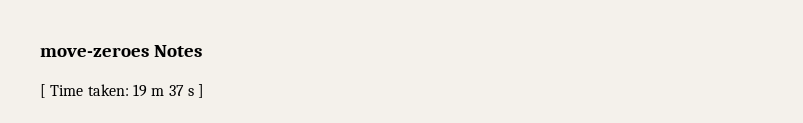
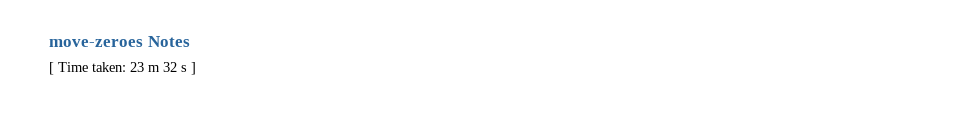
[132,84,184,97] 19 m 37 -> [130,62,177,72] 23 m 32

